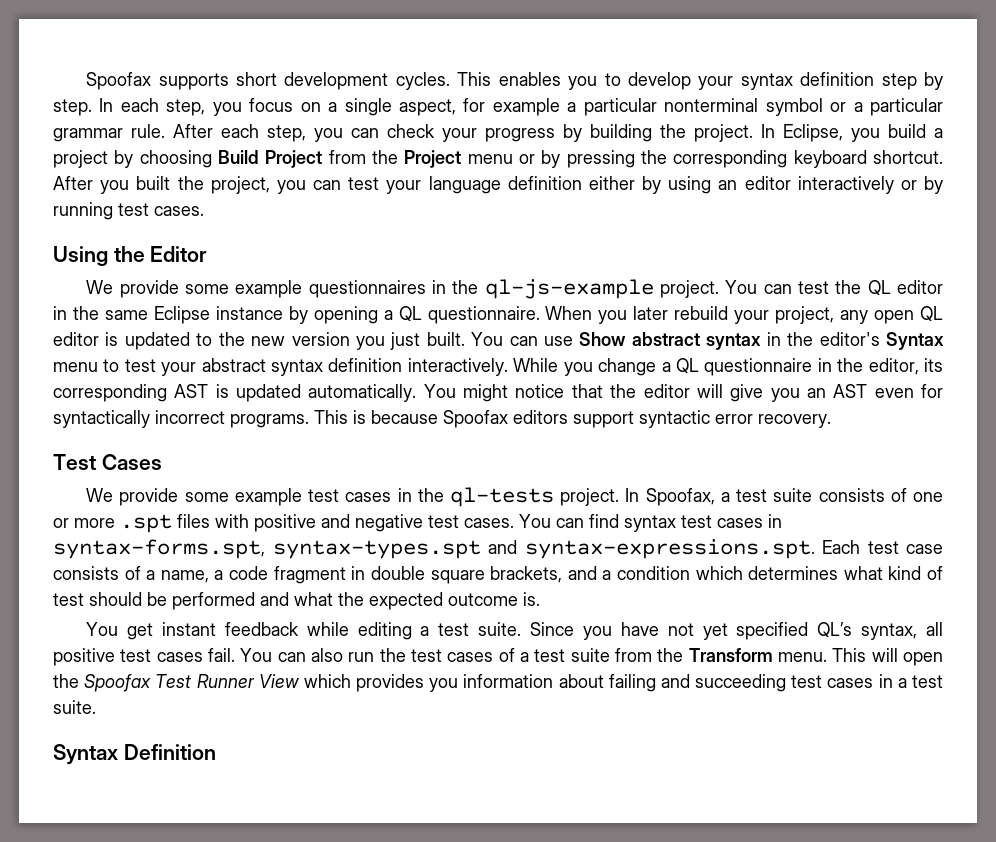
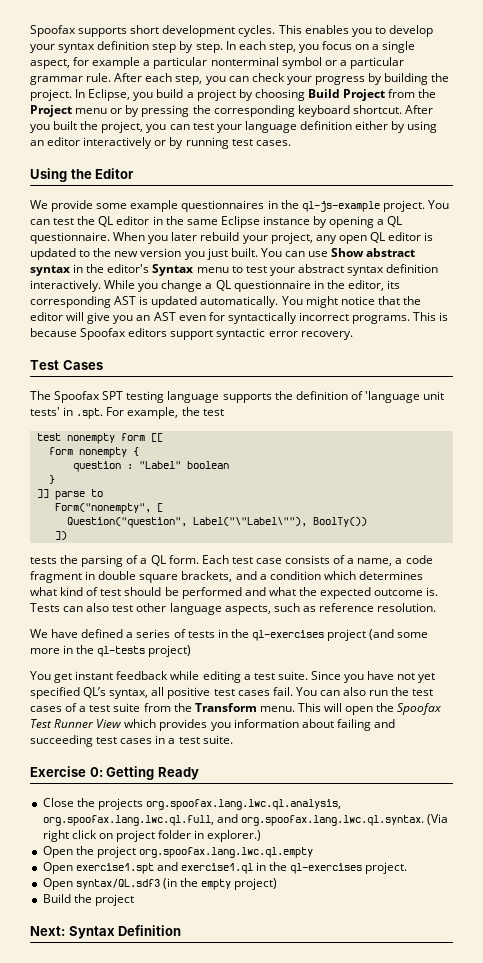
[86,487,943,507] [53,514,782,533] [53,539,815,559] We provide some example test cases in the ql-tests project. In Spoofax, a test suite consists of one or more .spt files with positive and negative test cases. You can find syntax test cases in syntax-forms.spt, syntax-types.spt and syntax-expressions.spt. -> [30,391,445,403] [30,407,224,419] [36,433,163,444] [48,447,139,458] [72,461,229,472] [48,475,55,484] [36,489,103,500] [54,503,163,514] [66,517,367,528] [54,531,67,540] [30,555,199,567] The Spoofax SPT testing language supports the definition of 'language unit tests' in .spt. For example, the test // test nonempty form [[ // form nonempty { // question : "Label" boolean // } // ]] parse to // Form("nonempty", [ // Question("question", Label("\"Label\""), BoolTy()) // ]) // tests the parsing of a QL form.
(540, 599) none -> [30,603,437,615] [30,629,429,641] [30,645,192,657] Tests can also test other language aspects, such as reference resolution. // We have defined a series of tests in the ql-exercises project (and some more in the ql-tests project)
(96, 707) none -> [30,766,199,780] [42,798,341,810] [42,814,448,826] [42,830,262,842] [42,846,313,858] [42,862,408,874] [42,878,278,890] [42,894,134,906] [30,926,65,936] Exercise 0: Getting Ready // Close the projects org.spoofax.lang.lwc.ql.analysis, org.spoofax.lang.lwc.ql.full, and org.spoofax.lang.lwc.ql.syntax. (Via right click on project folder in explorer.) // Open the project org.spoofax.lang.lwc.ql.empty // Open exercise1.spt and exercise1.ql in the ql-exercises project. // Open syntax/QL.sdf3 (in the empty project) // Build the project // Next:

